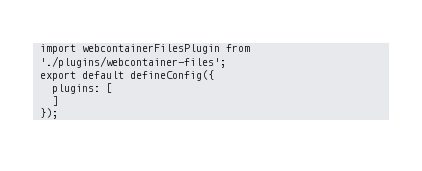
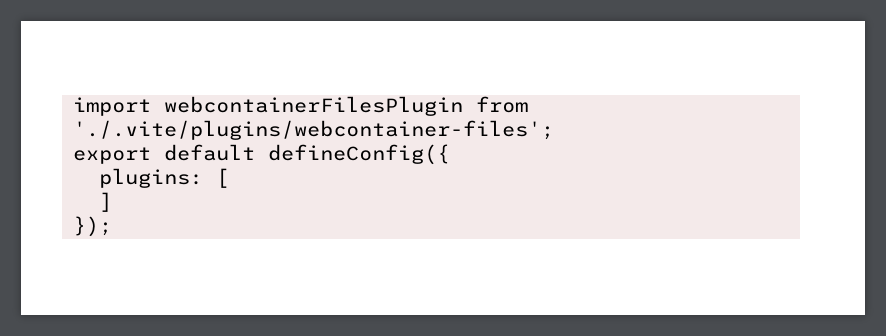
[39,56,226,68] './plugins/webcontainer-files'; -> [72,120,554,140] './.vite/plugins/webcontainer-files';

